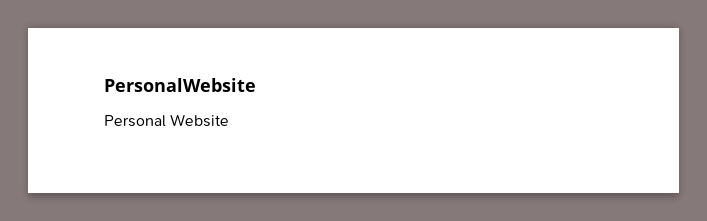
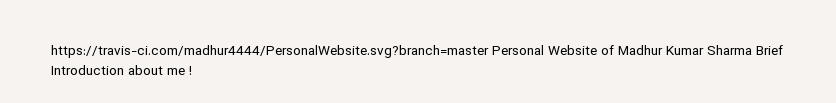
[104,78,256,92] PersonalWebsite // -> [51,45,489,58] https://travis-ci.com/madhur4444/PersonalWebsite.svg?branch=master
(230, 120) none -> [601,45,783,55] [51,65,192,75] of Madhur Kumar Sharma Brief Introduction about me !

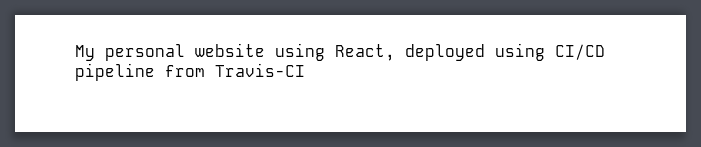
[51,45,783,58] [51,65,192,75] https://travis-ci.com/madhur4444/PersonalWebsite.svg?branch=master Personal Website of Madhur Kumar Sharma Brief Introduction about me ! -> [75,43,605,61] [75,63,305,81] My personal website using React, deployed using CI/CD pipeline from Travis-CI

